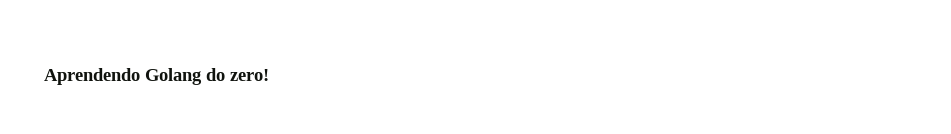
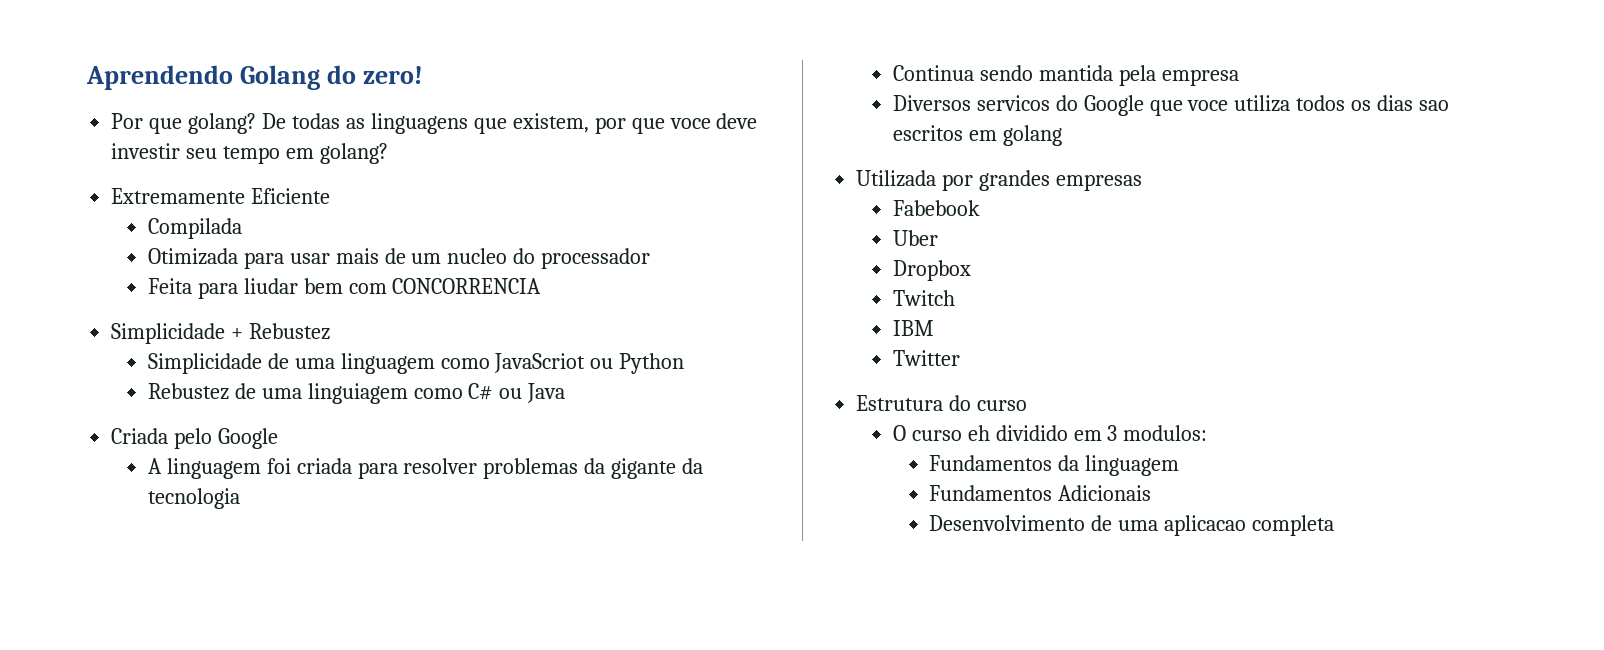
(269, 75) none -> [111,113,758,134] [111,143,388,164] [111,188,331,204] [147,218,242,239] [147,248,651,269] [147,278,542,299] [111,323,331,344] [147,353,685,374] [147,383,566,404] [111,428,279,449] [147,458,704,479] [147,488,240,509] [892,65,1239,86] [892,95,1450,116] [892,125,1062,146] [856,170,1143,191] [892,200,980,216] [892,230,938,246] [892,260,971,281] [892,290,955,306] [892,320,934,336] [892,350,960,366] [856,395,1028,411] [892,425,1208,441] [929,455,1180,476] [929,485,1152,501] [929,515,1335,536] // Por que golang? De todas as linguagens que existem, por que voce deve investir seu tempo em golang? // Extremamente Eficiente // Compilada // Otimizada para usar mais de um nucleo do processador // Feita para liudar bem com CONCORRENCIA // Simplicidade + Rebustez // Simplicidade de uma linguagem como JavaScriot ou Python // Rebustez de uma linguiagem como C# ou Java // Criada pelo Google // A linguagem foi criada para resolver problemas da gigante da tecnologia // Continua sendo mantida pela empresa // Diversos servicos do Google que voce utiliza todos os dias sao escritos em golang // Utilizada por grandes empresas // Fabebook // Uber // Dropbox // Twitch // IBM // Twitter // Estrutura do curso // O curso eh dividido em 3 modulos: // Fundamentos da linguagem // Fundamentos Adicionais // Desenvolvimento de uma aplicacao completa

